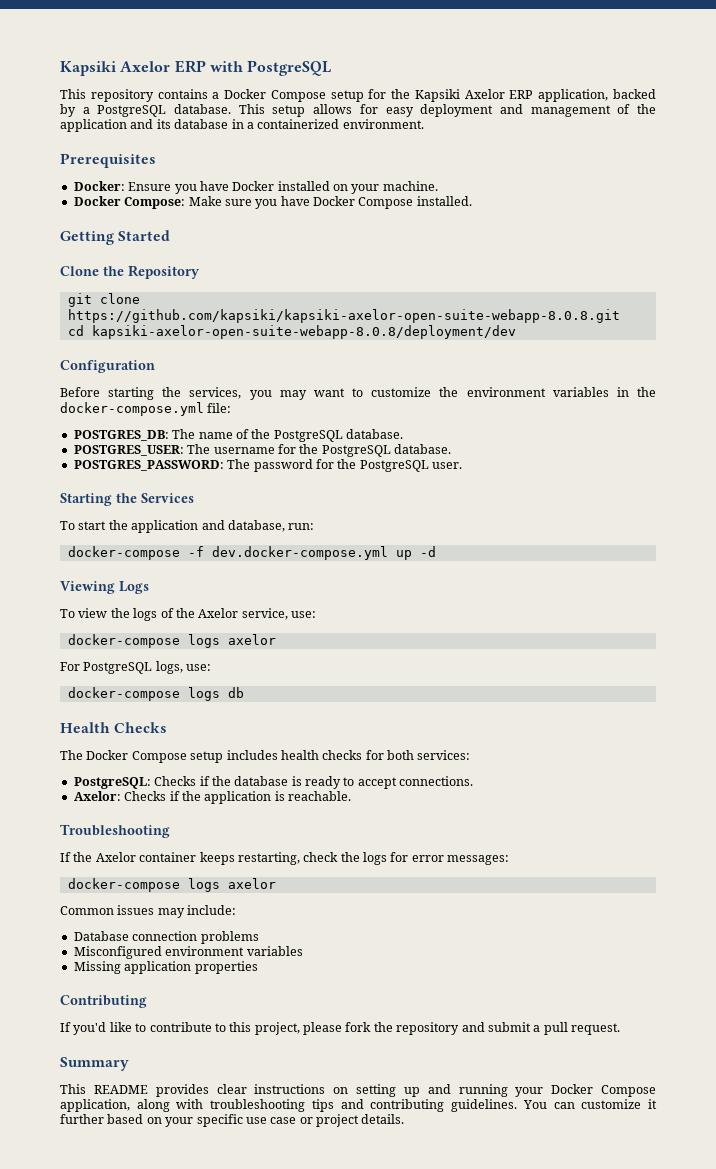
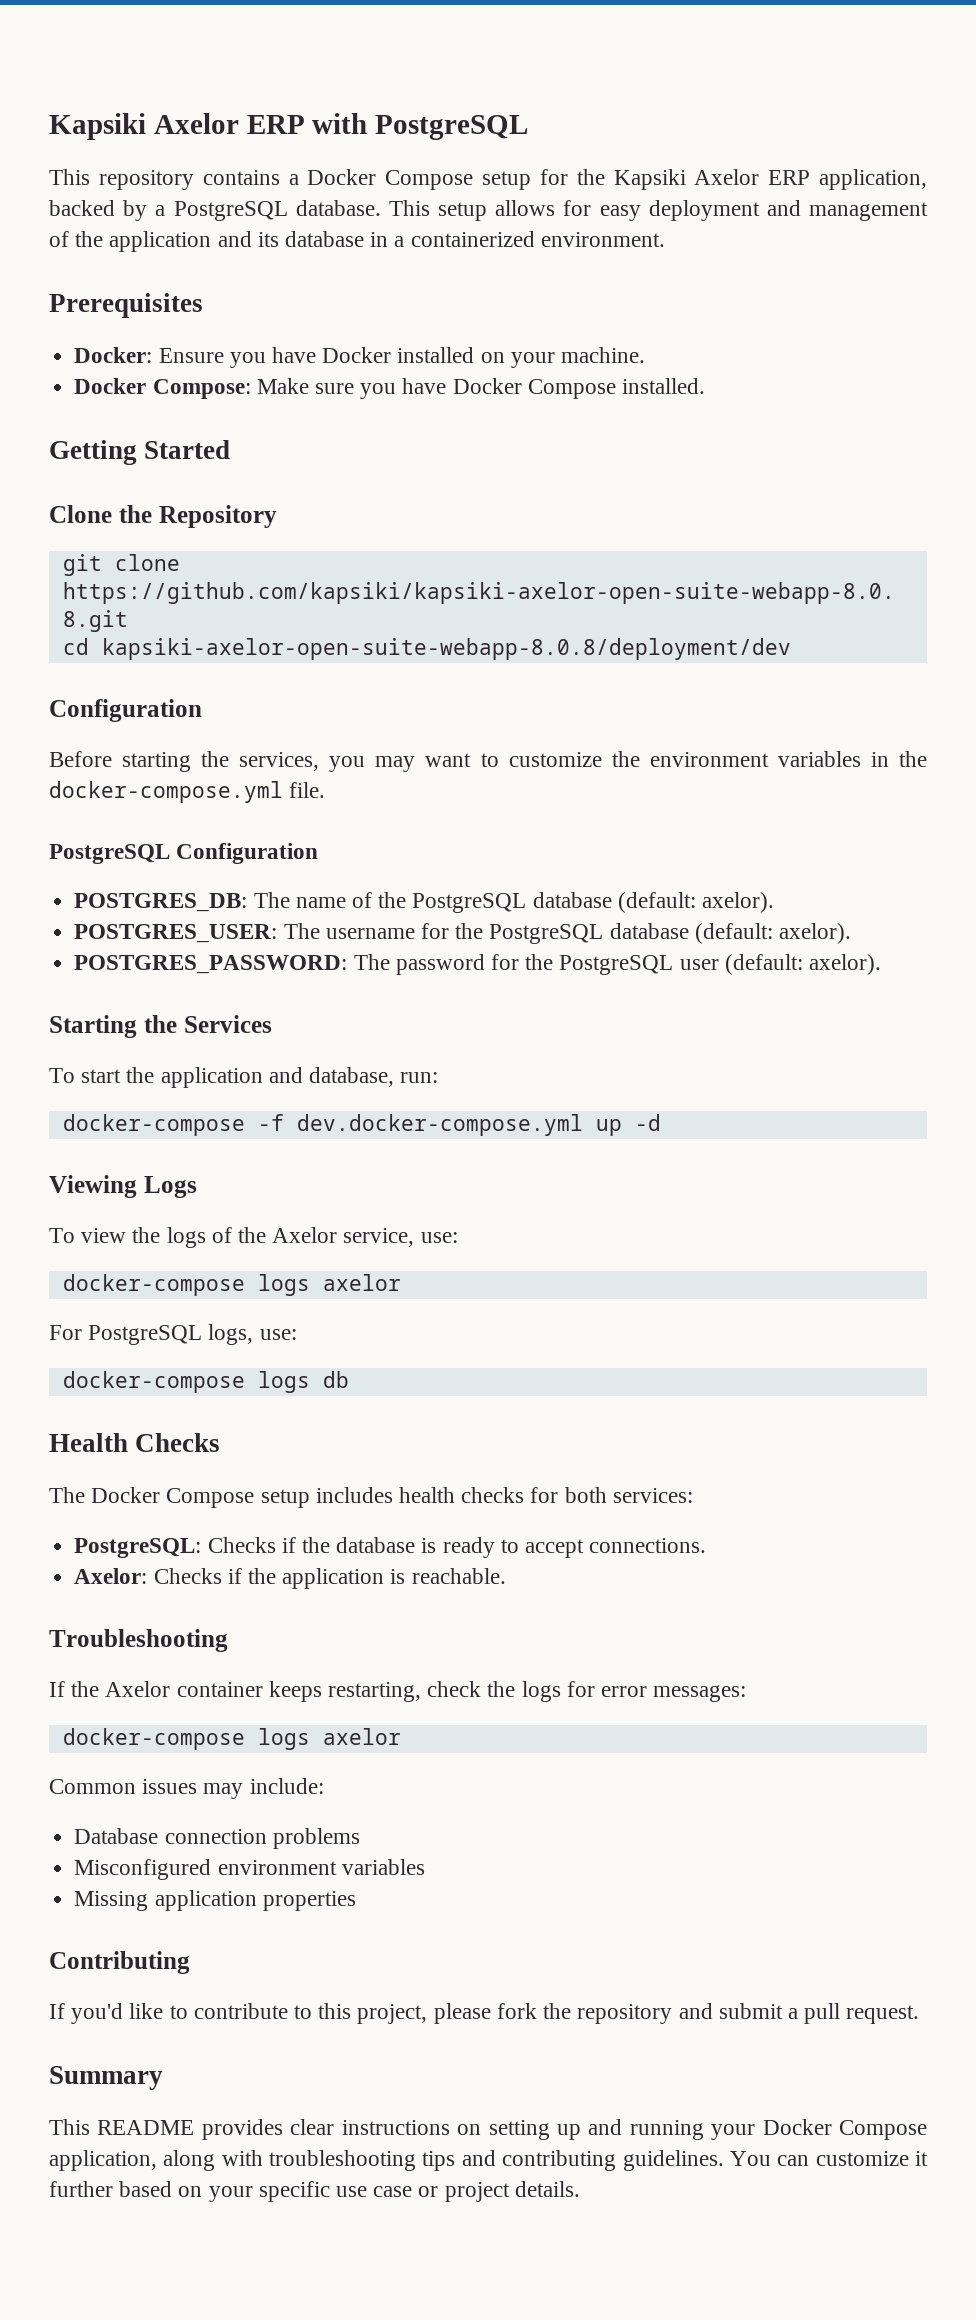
[207,403,232,413] file: -> [289,782,326,798] [49,843,319,864] file. // PostgreSQL Configuration
[346,429,403,439] database. -> [532,892,774,913] database (default: axelor).
[394,444,451,454] database. -> [609,923,851,944] database (default: axelor).
[432,462,462,469] user. -> [679,954,881,975] user (default: axelor).

